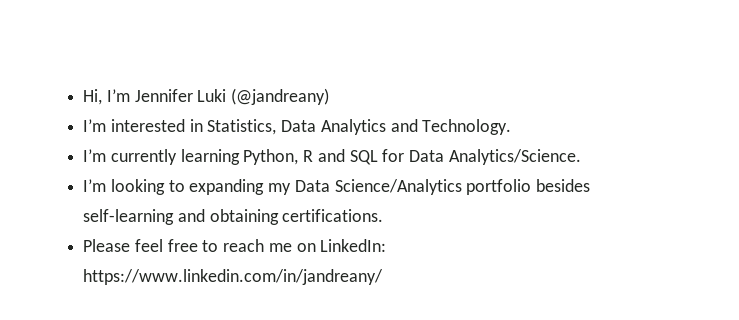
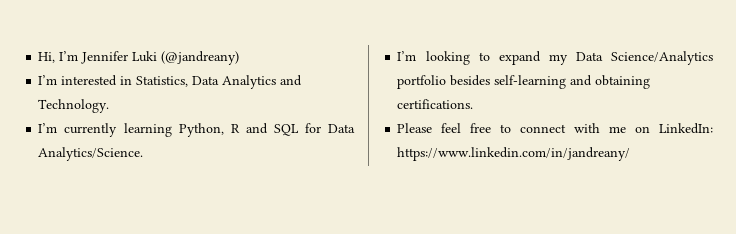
[189,179,265,195] expanding -> [498,51,541,65] expand
[223,239,265,252] reach -> [520,123,601,133] connect with

